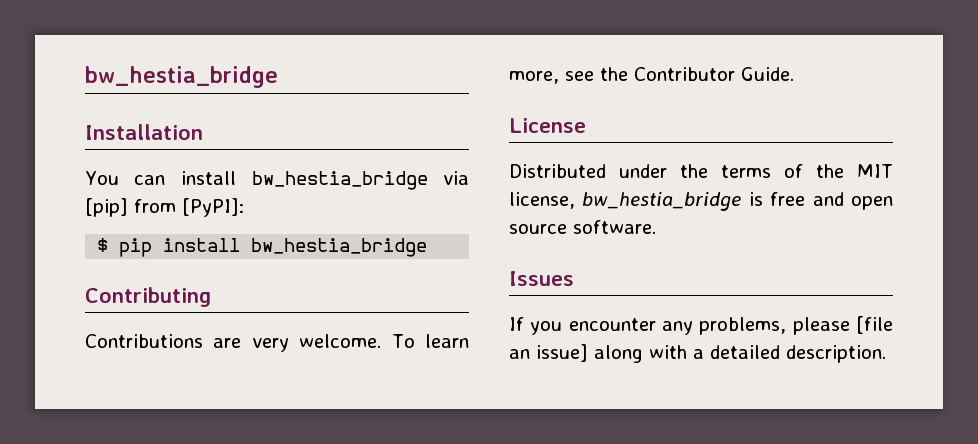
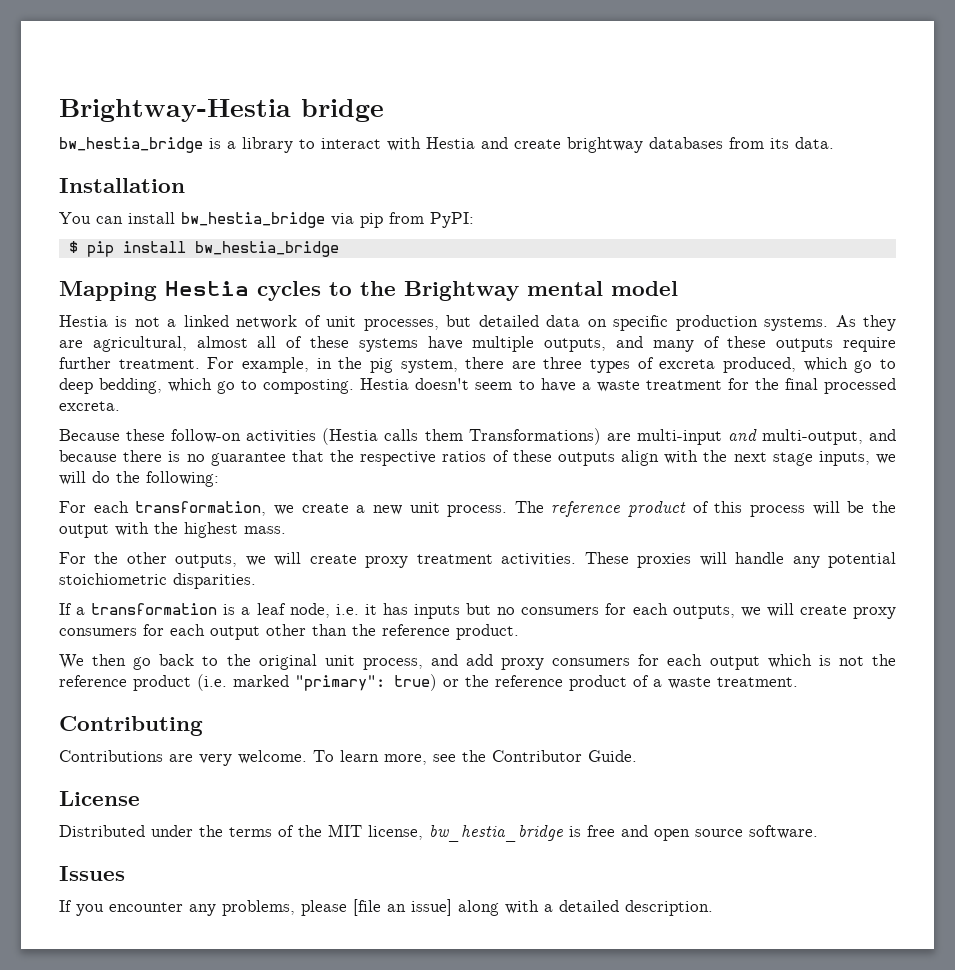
[85,66,278,88] bw_hestia_bridge -> [59,99,384,122] [59,137,834,153] Brightway-Hestia bridge // bw_hestia_bridge is a library to interact with Hestia and create brightway databases from its data.
[85,198,244,217] [pip] from [PyPI]: -> [360,212,474,228] pip from PyPI:
(428, 247) none -> [59,281,678,301] [59,315,897,331] [59,336,896,352] [59,357,896,373] [59,378,896,394] [59,401,120,411] [59,428,897,445] [59,450,896,466] [59,471,219,487] [59,501,896,517] [59,522,286,538] [59,552,897,568] [59,573,256,589] [59,603,897,619] [59,624,519,640] [59,654,896,670] [59,674,798,691] // Mapping Hestia cycles to the Brightway mental model // Hestia is not a linked network of unit processes, but detailed data on specific production systems. As they are agricultural, almost all of these systems have multiple outputs, and many of these outputs require further treatment. For example, in the pig system, there are three types of excreta produced, which go to deep bedding, which go to composting. Hestia doesn't seem to have a waste treatment for the final processed excreta. // Because these follow-on activities (Hestia calls them Transformations) are multi-input and multi-output, and because there is no guarantee that the respective ratios of these outputs align with the next stage inputs, we will do the following: // For each transformation, we create a new unit process. The reference product of this process will be the output with the highest mass. // For the other outputs, we will create proxy treatment activities. These proxies will handle any potential stoichiometric disparities. // If a transformation is a leaf node, i.e. it has inputs but no consumers for each outputs, we will create proxy consumers for each output other than the reference product. // We then go back to the original unit process, and add proxy consumers for each output which is not the reference product (i.e. marked "primary": true) or the reference product of a waste treatment.

